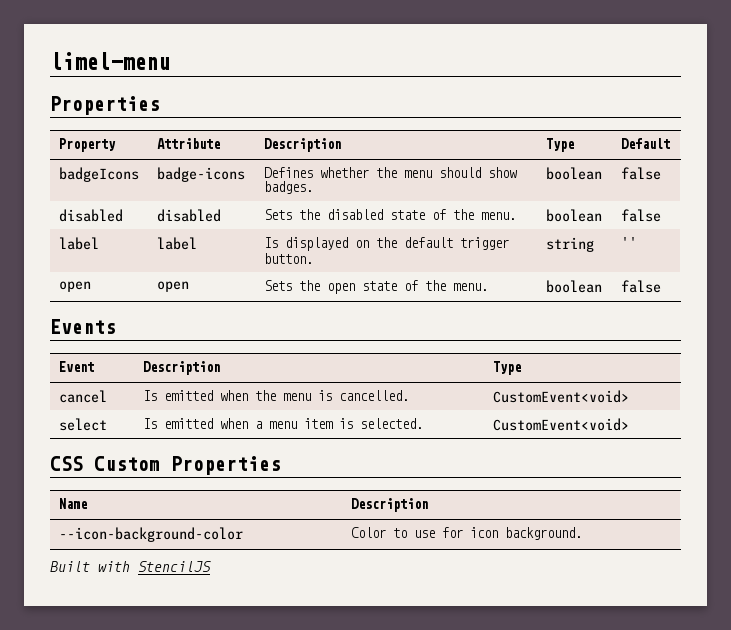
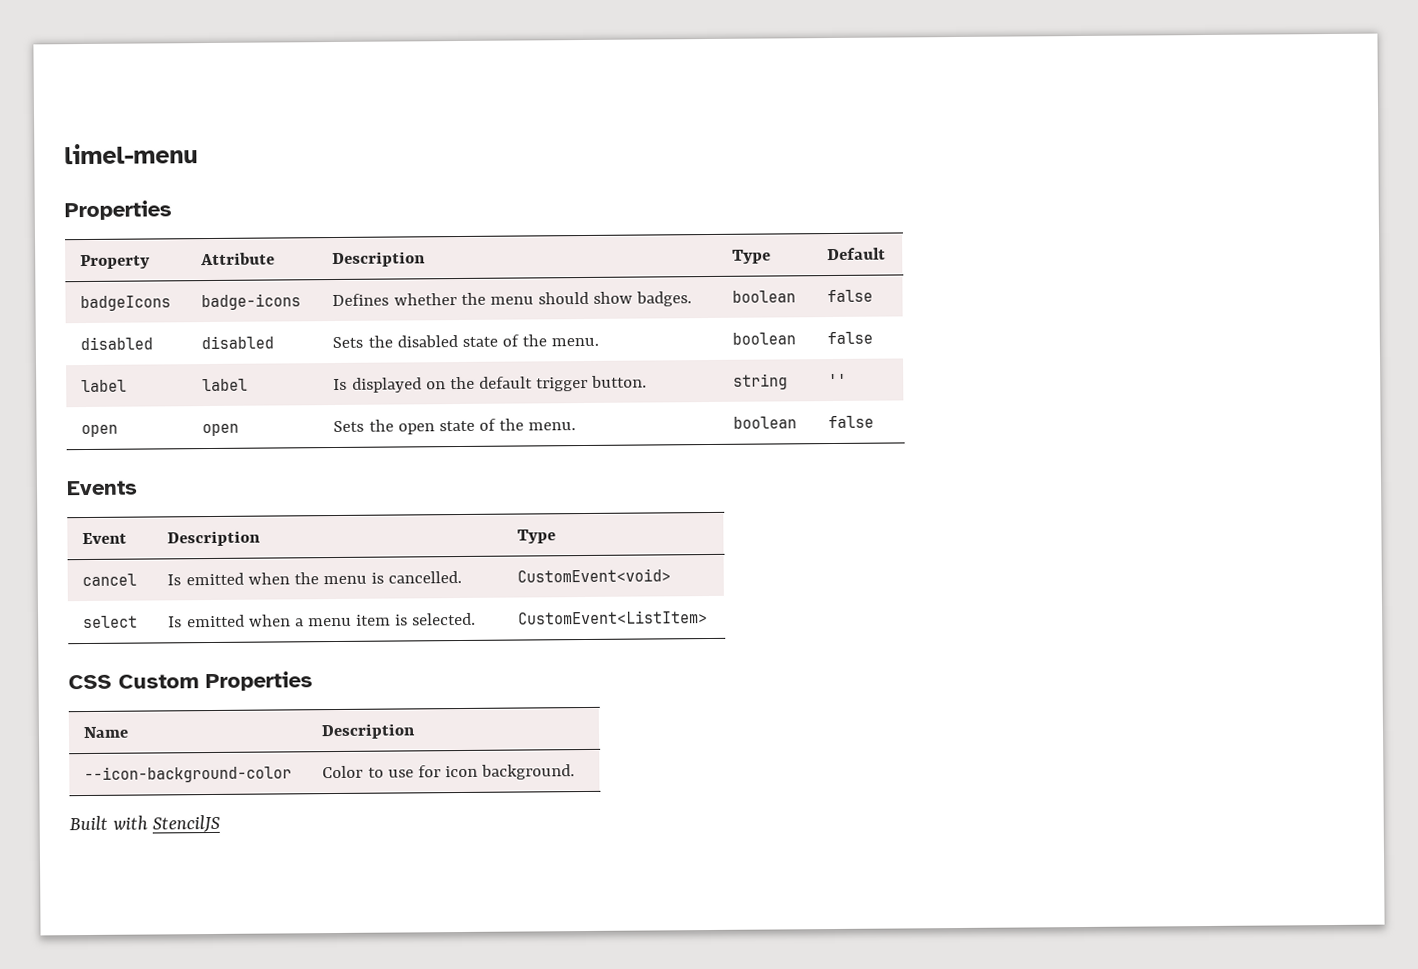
[492,418,629,431] CustomEvent<void> -> [518,610,709,625] CustomEvent<ListItem>

